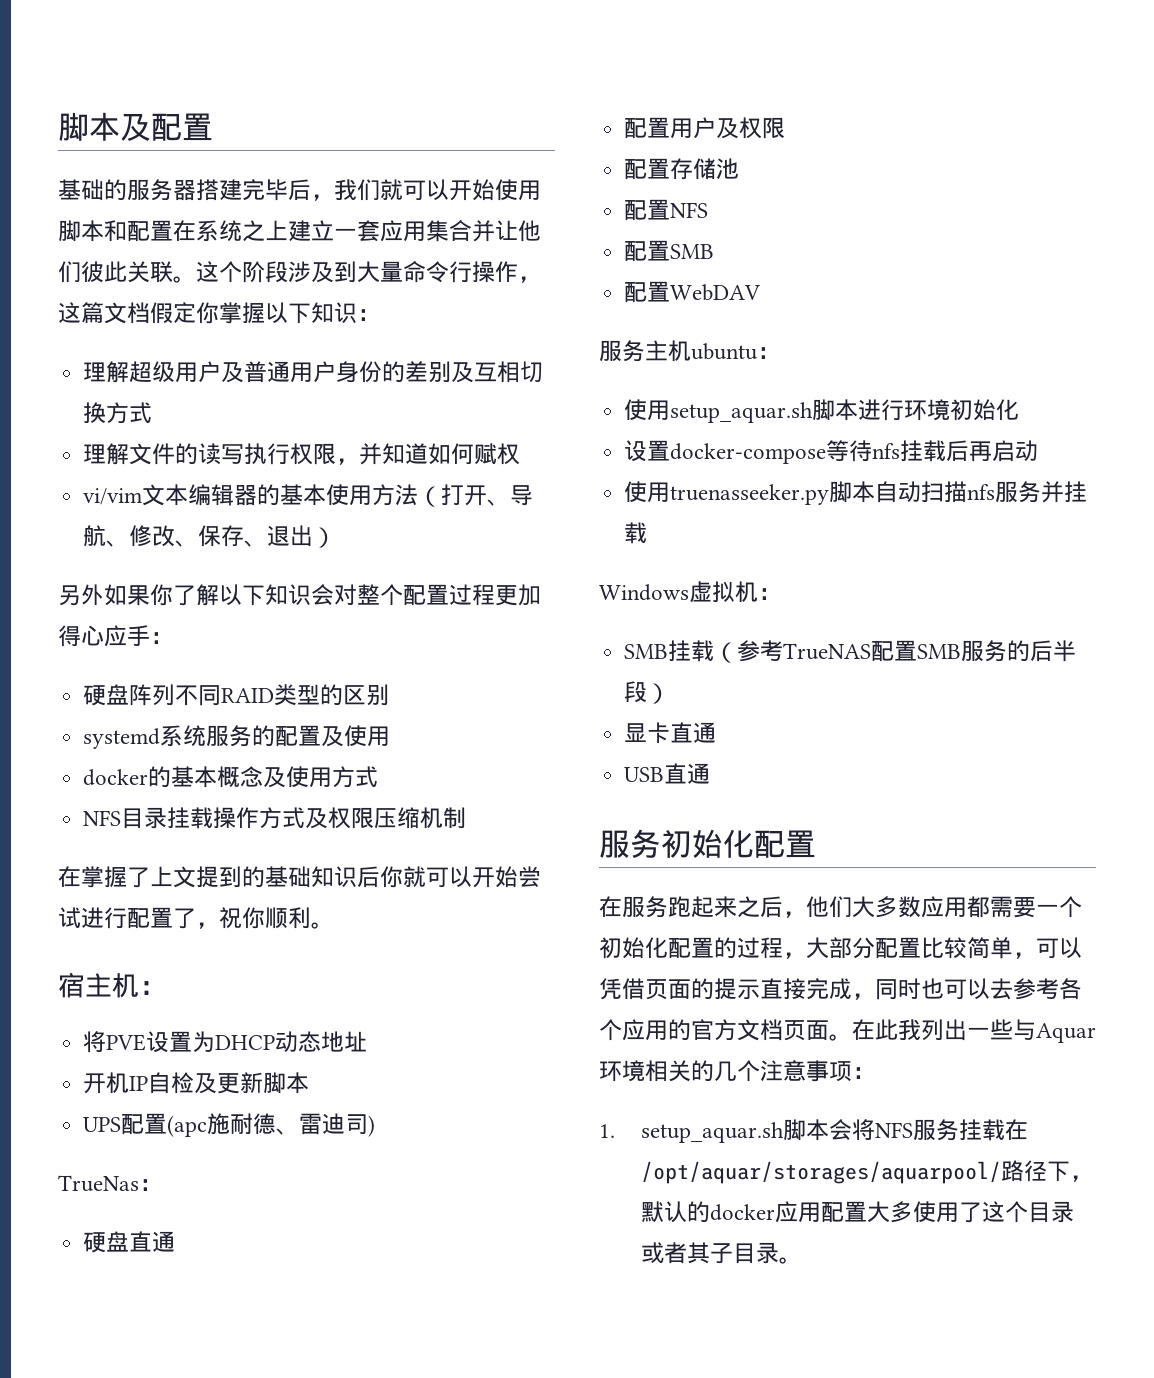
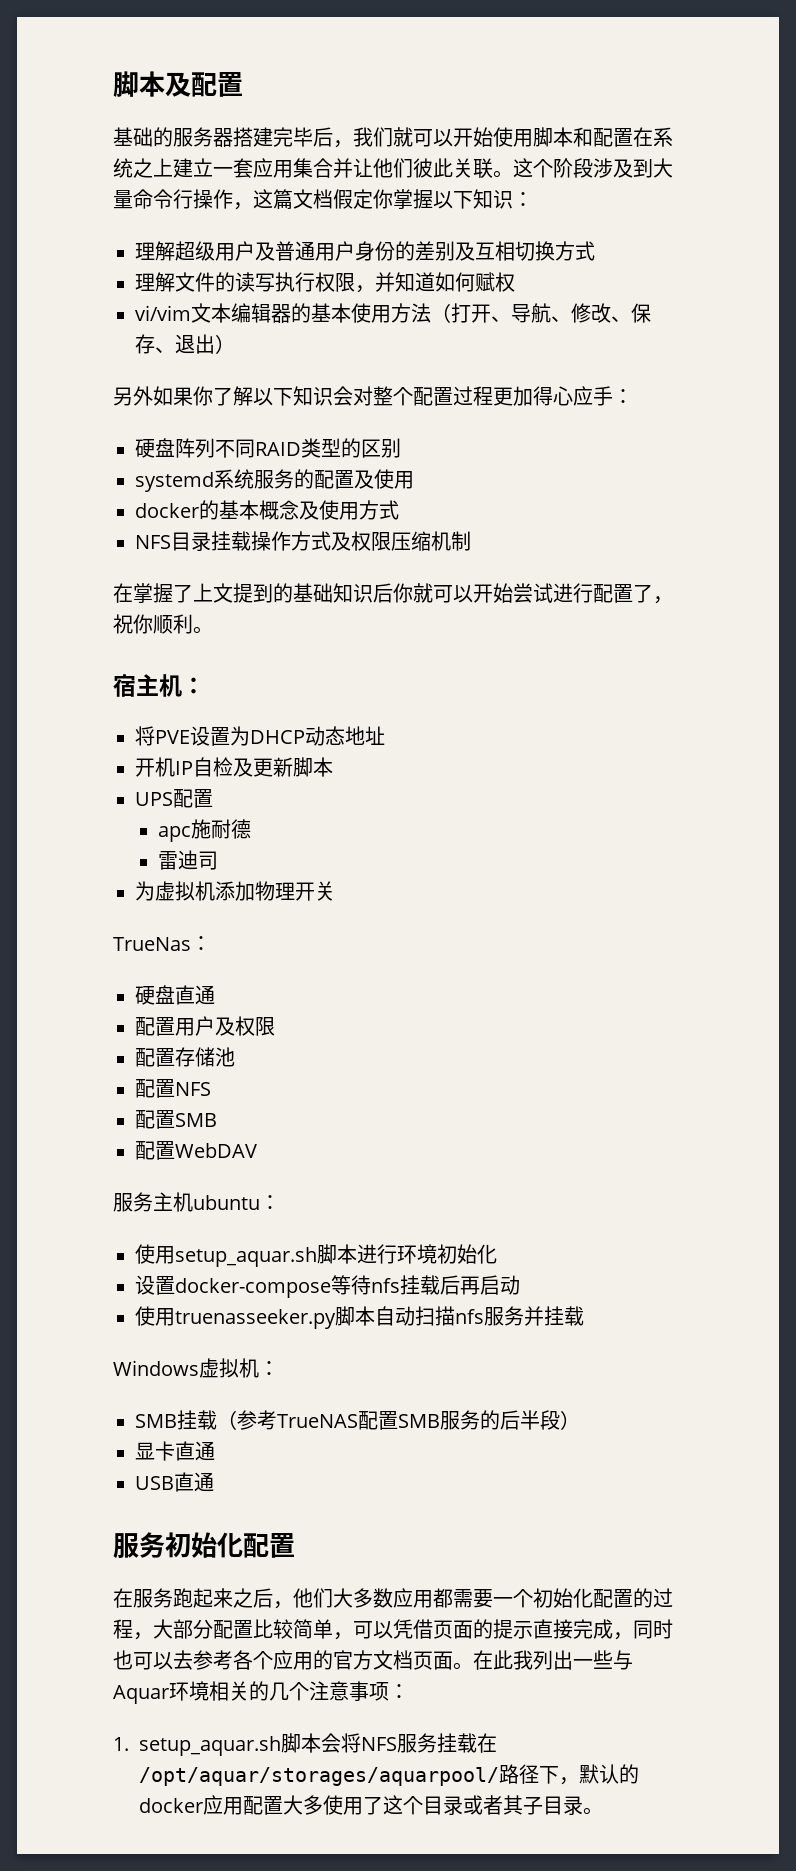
[167,1115,208,1137] (apc -> [157,826,191,842] // apc
[276,1128,300,1135] 、 -> (251, 829) //
[368,1115,376,1137] ) -> [135,881,335,901] // 为虚拟机添加物理开关

